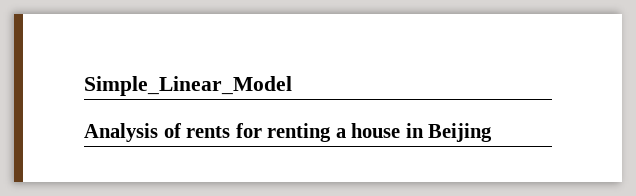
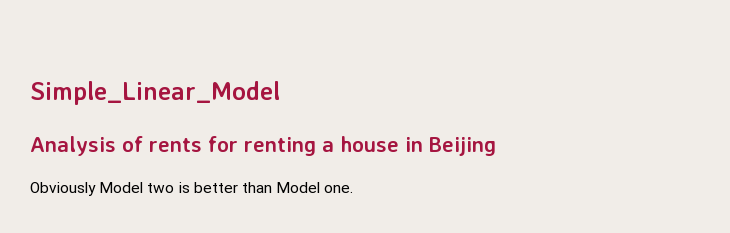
(493, 132) none -> [30,182,354,196] // Obviously Model two is better than Model one.

